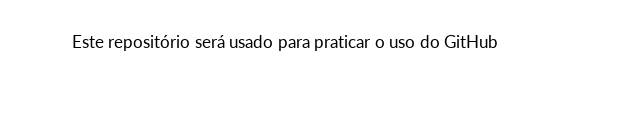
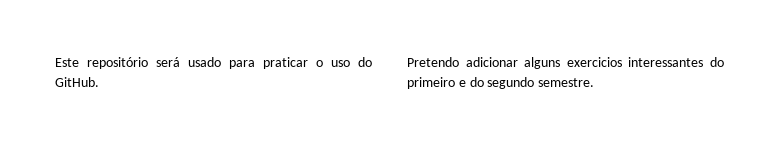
[444,35,499,48] GitHub -> [55,77,99,87] [407,57,724,69] [407,77,595,89] GitHub. // Pretendo adicionar alguns exercicios interessantes do primeiro e do segundo semestre.

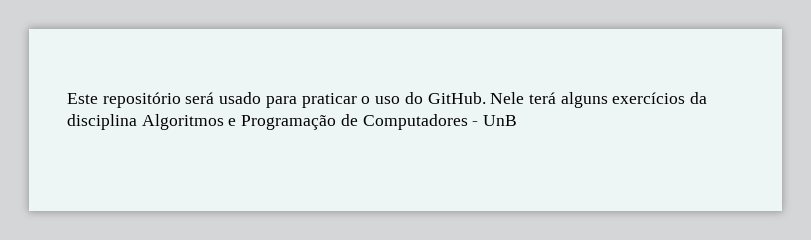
[407,57,724,69] [407,77,595,89] // Pretendo adicionar alguns exercicios interessantes do primeiro e do segundo semestre. -> [490,92,708,108] [67,114,518,130] Nele terá alguns exercícios da disciplina Algoritmos e Programação de Computadores - UnB

